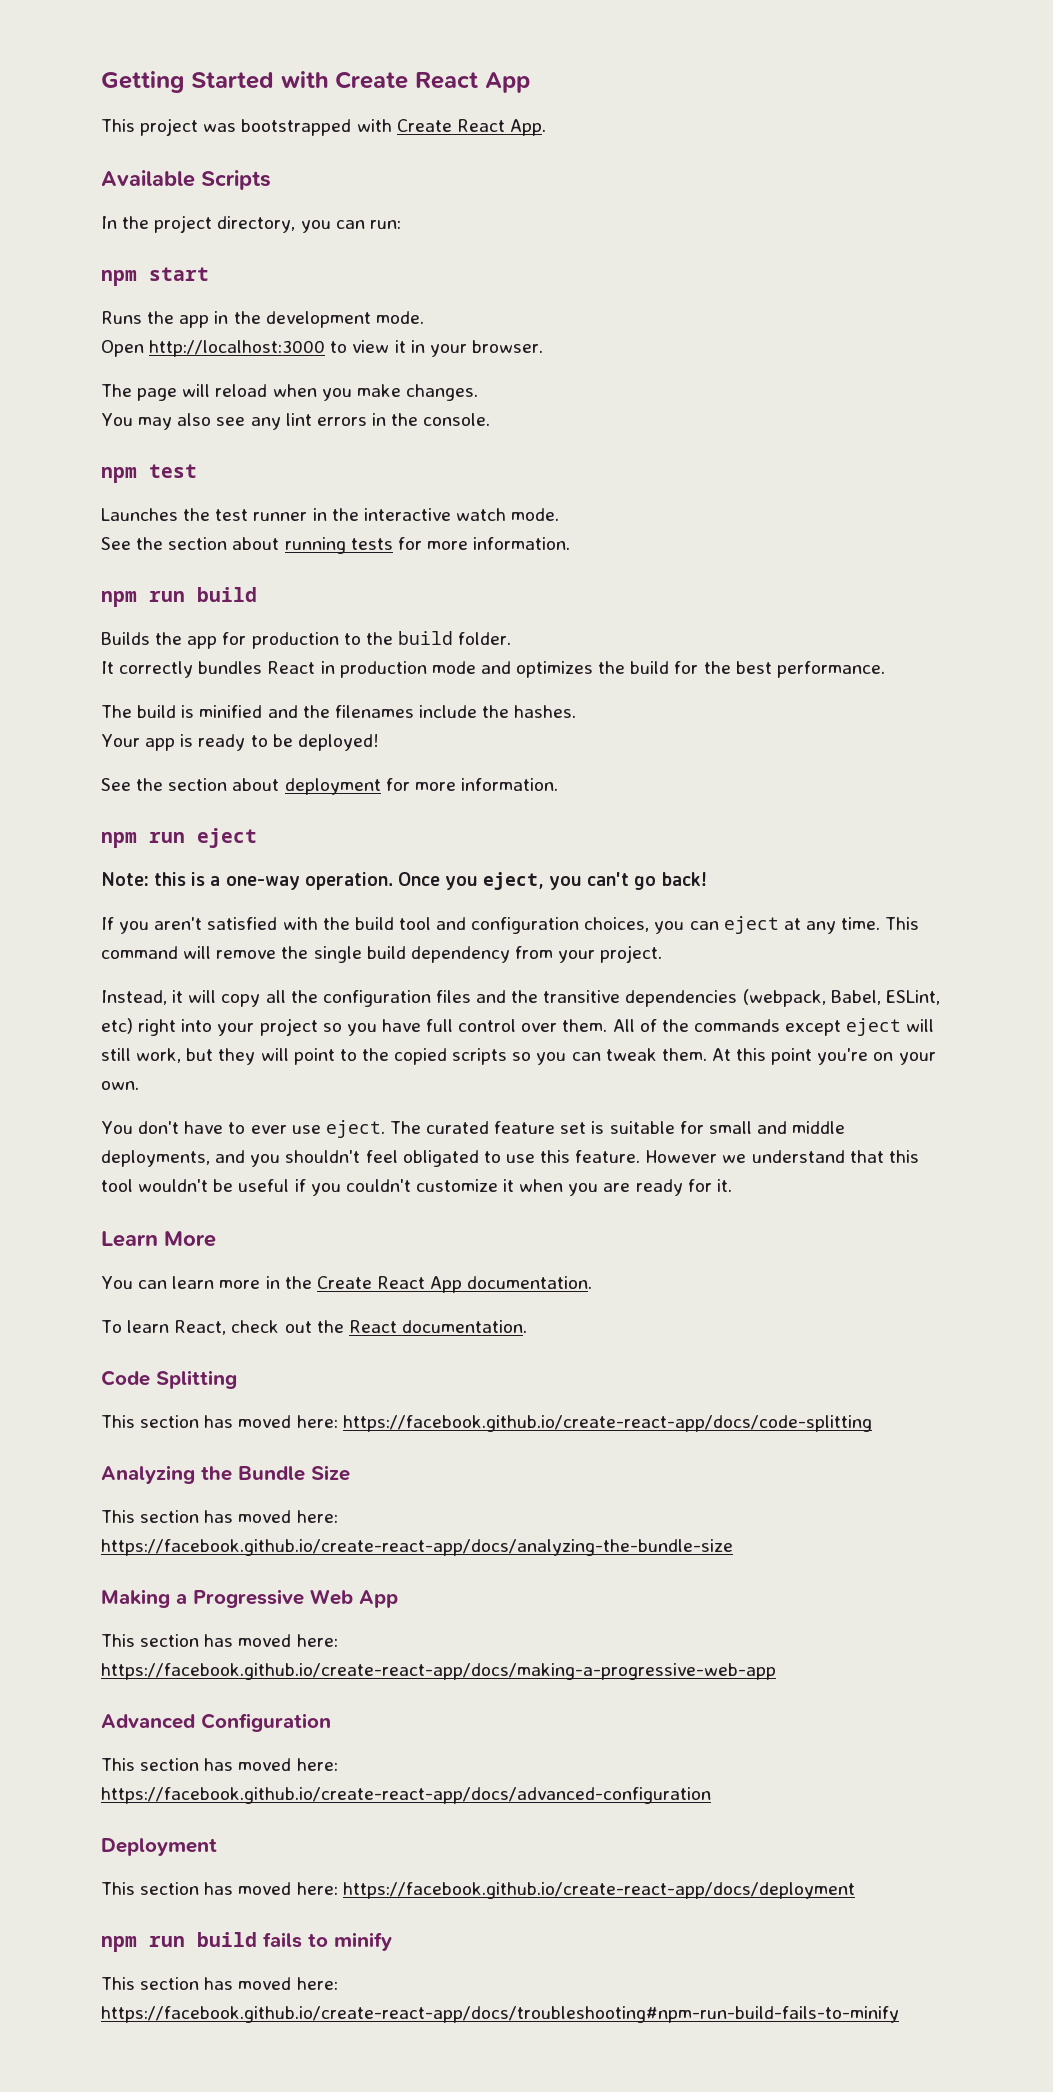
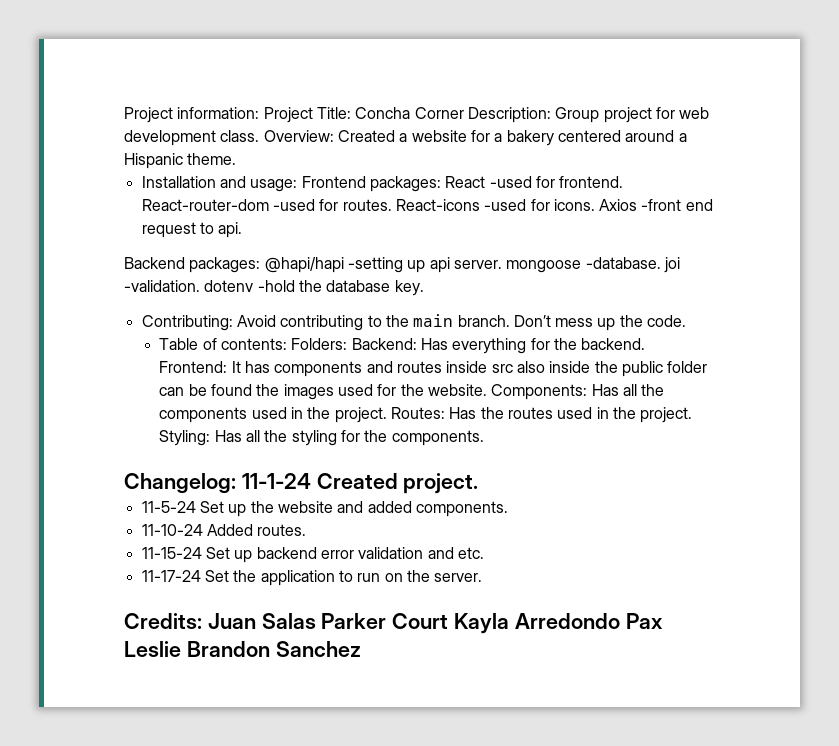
[101,71,530,93] [101,118,546,136] [101,170,271,190] [101,215,401,233] [101,267,209,286] [101,311,424,328] [101,340,543,357] [101,384,478,401] [101,413,491,430] [101,464,197,483] [101,508,560,521] [101,537,571,554] [101,587,257,607] [101,631,512,649] [101,661,885,678] [101,705,577,718] [101,734,379,751] [101,778,558,795] [101,828,257,848] [101,872,707,890] [101,916,920,934] [101,945,663,963] [101,989,940,1007] [101,1018,935,1036] [101,1048,936,1065] [101,1081,139,1090] [101,1120,846,1138] [101,1150,919,1167] [101,1179,732,1196] [101,1231,216,1247] [101,1276,593,1293] [101,1320,527,1335] [101,1370,237,1389] [101,1415,872,1432] [101,1465,350,1484] [101,1510,338,1523] [101,1539,733,1556] [101,1589,398,1608] [101,1634,338,1647] [101,1663,776,1680] [101,1713,331,1732] [101,1758,338,1771] [101,1787,711,1804] [101,1838,217,1856] [101,1882,855,1899] [101,1932,392,1952] [101,1977,338,1990] [101,2006,899,2023] Getting Started with Create React App // This project was bootstrapped with Create React App. // Available Scripts // In the project directory, you can run: // npm start // Runs the app in the development mode. // Open http://localhost:3000 to view it in your browser. // The page will reload when you make changes. // You may also see any lint errors in the console. // npm test // Launches the test runner in the interactive watch mode. // See the section about running tests for more information. // npm run build // Builds the app for production to the build folder. // It correctly bundles React in production mode and optimizes the build for the best performance. // The build is minified and the filenames include the hashes. // Your app is ready to be deployed! // See the section about deployment for more information. // npm run eject // Note: this is a one-way operation. Once you eject, you can't go back! // If you aren't satisfied with the build tool and configuration choices, you can eject at any time. This command will remove the single build dependency from your project. // Instead, it will copy all the configuration files and the transitive dependencies (webpack, Babel, ESLint, etc) right into your project so you have full control over them. All of the commands except eject will still work, but they will point to the copied scripts so you can tweak them. At this point you're on your own. // You don't have to ever use eject. The curated feature set is suitable for small and middle deployments, and you shouldn't feel obligated to use this feature. However we understand that this tool wouldn't be useful if you couldn't customize it when you are ready for it. // Learn More // You can learn more in the Create React App documentation. // To learn React, check out the React documentation. // Code Splitting // This section has moved here: https://facebook.github.io/create-react-app/docs/code-splitting // Analyzing the Bundle Size // This section has moved here: https://facebook.github.io/create-react-app/docs/analyzing-the-bundle-size // Making a Progressive Web App // This section has moved here: https://facebook.github.io/create-react-app/docs/making-a-progressive-web-app // Advanced Configuration // This section has moved here: https://facebook.github.io/create-react-app/docs/advanced-configuration // Deployment // This section has moved here: https://facebook.github.io/create-react-app/docs/deployment // npm run build fails to minify // This section has moved here: https://facebook.github.io/create-react-app/docs/troubleshooting#npm-run-build-fails-to-minify -> [124,107,710,123] [124,130,687,146] [124,153,237,169] [141,176,624,192] [141,199,713,211] [141,222,243,238] [124,257,680,273] [124,280,424,296] [141,314,687,331] [159,338,646,354] [159,361,708,377] [159,384,665,400] [159,407,693,423] [159,430,484,446] [124,473,479,494] [141,501,508,517] [141,524,307,536] [141,547,484,563] [141,570,483,586] [124,613,663,634] [124,641,361,657] Project information: Project Title: Concha Corner Description: Group project for web development class. Overview: Created a website for a bakery centered around a Hispanic theme. // Installation and usage: Frontend packages: React -used for frontend. React-router-dom -used for routes. React-icons -used for icons. Axios -front end request to api. // Backend packages: @hapi/hapi -setting up api server. mongoose -database. joi -validation. dotenv -hold the database key. // Contributing: Avoid contributing to the main branch. Don’t mess up the code. // Table of contents: Folders: Backend: Has everything for the backend. Frontend: It has components and routes inside src also inside the public folder can be found the images used for the website. Components: Has all the components used in the project. Routes: Has the routes used in the project. Styling: Has all the styling for the components. // Changelog: 11-1-24 Created project. // 11-5-24 Set up the website and added components. // 11-10-24 Added routes. // 11-15-24 Set up backend error validation and etc. // 11-17-24 Set the application to run on the server. // Credits: Juan Salas Parker Court Kayla Arredondo Pax Leslie Brandon Sanchez

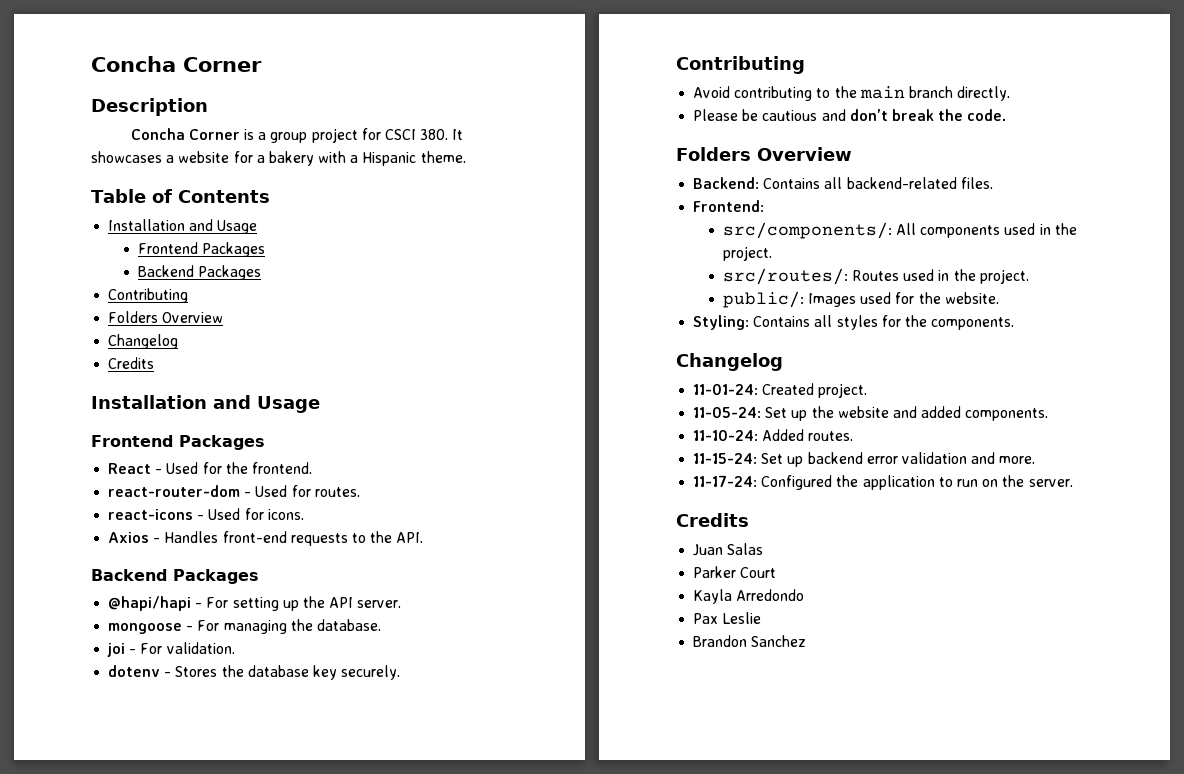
[124,107,710,123] [124,130,395,146] Project information: Project Title: Concha Corner Description: Group project for web development class. Overview: Created -> [91,56,262,72] [91,98,208,116] [130,128,464,143] [91,151,162,163] Concha Corner // Description // Concha Corner is a group project for CSCI 380. It showcases
[557,130,675,142] centered around -> [318,151,347,163] with
[141,176,624,192] [141,199,315,211] // Installation and usage: Frontend packages: React -used for frontend. React-router-dom -used -> [91,189,270,203] [108,219,258,234] [137,242,265,257] [137,265,261,280] [108,288,189,303] [108,311,224,323] [108,334,179,349] [108,357,155,369] [91,395,320,413] [91,435,265,450] [108,462,312,474] [108,485,288,497] // Table of Contents // Installation and Usage // Frontend Packages // Backend Packages // Contributing // Folders Overview // Changelog // Credits // Installation and Usage // Frontend Packages // React - Used for the frontend. // react-router-dom - Used
[395,199,527,211] React-icons -used -> [108,508,241,520] // react-icons - Used
[599,199,713,211] [141,222,243,238] [124,257,680,273] [124,280,424,296] [141,315,233,331] Axios -front end request to api. // Backend packages: @hapi/hapi -setting up api server. mongoose -database. joi -validation. dotenv -hold the database key. // Contributing: -> [108,531,424,546] [91,569,259,584] [108,596,402,611] [108,619,381,634] [107,642,235,657] [108,665,401,680] [676,56,805,74] // Axios - Handles front-end requests to the API. // Backend Packages // @hapi/hapi - For setting up the API server. // mongoose - For managing the database. // joi - For validation. // dotenv - Stores the database key securely. // Contributing //
[457,315,687,331] [159,338,646,354] [159,361,708,377] [159,384,665,400] branch. Don’t mess up the code. // Table of contents: Folders: Backend: Has everything for the backend. Frontend: It has components and routes inside src also inside the public folder can be found the images used for the website. Components: Has all the -> [908,86,1011,101] [693,109,1007,121] [676,147,852,161] [693,177,993,189] [693,200,765,212] [722,222,916,239] branch directly. // Please be cautious and don’t break the code. // Folders Overview // Backend: Contains all backend-related files. // Frontend: // src/components/: All
[391,407,693,423] [159,430,337,446] Routes: Has the routes used in the project. Styling: Has all the styling -> [722,268,1029,285] [722,291,999,308] [693,315,878,330] // src/routes/: Routes used in the project. // public/: Images used for the website. // Styling: Contains all styles
[124,473,311,494] Changelog: 11-1-24 -> [676,353,783,371] [693,384,759,395] Changelog // 11-01-24:
[141,501,196,513] 11-5-24 -> [693,407,762,418] 11-05-24:
[141,524,203,536] 11-10-24 -> [693,430,759,441] 11-10-24:
[141,547,202,559] 11-15-24 -> [693,453,758,464] 11-15-24:
[457,547,484,559] [141,570,229,582] etc. // 11-17-24 Set -> [999,456,1036,464] [693,475,833,490] more. // 11-17-24: Configured
[124,613,202,629] Credits: -> [676,513,749,527] Credits //
(316, 621) none -> (764, 549) //
(449, 621) none -> (777, 572) //
(620, 621) none -> (805, 595) //
(181, 649) none -> (762, 618) //

